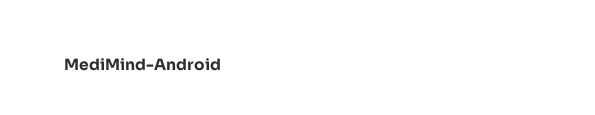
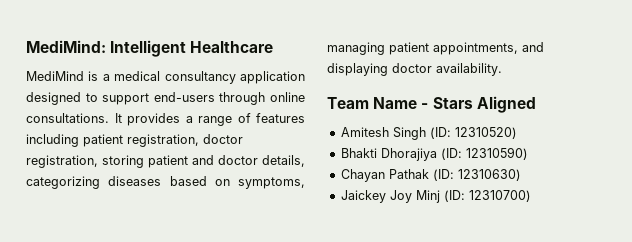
[64,58,221,71] MediMind-Android -> [26,40,274,57] [26,71,305,84] [26,92,305,105] [26,113,305,126] [26,134,243,147] [26,155,305,168] [26,176,305,189] [327,42,544,55] [327,63,502,76] [327,96,536,113] [340,127,517,140] [340,147,528,161] [340,169,521,182] [340,190,531,203] MediMind: Intelligent Healthcare // MediMind is a medical consultancy application designed to support end-users through online consultations. It provides a range of features including patient registration, doctor registration, storing patient and doctor details, categorizing diseases based on symptoms, managing patient appointments, and displaying doctor availability. // Team Name - Stars Aligned // Amitesh Singh (ID: 12310520) // Bhakti Dhorajiya (ID: 12310590) // Chayan Pathak (ID: 12310630) // Jaickey Joy Minj (ID: 12310700)

